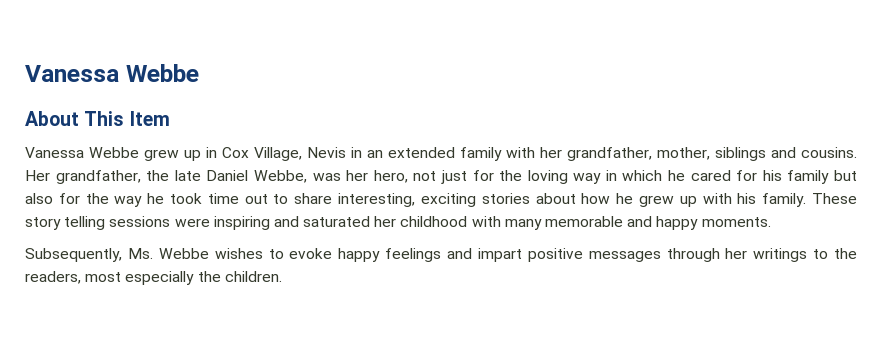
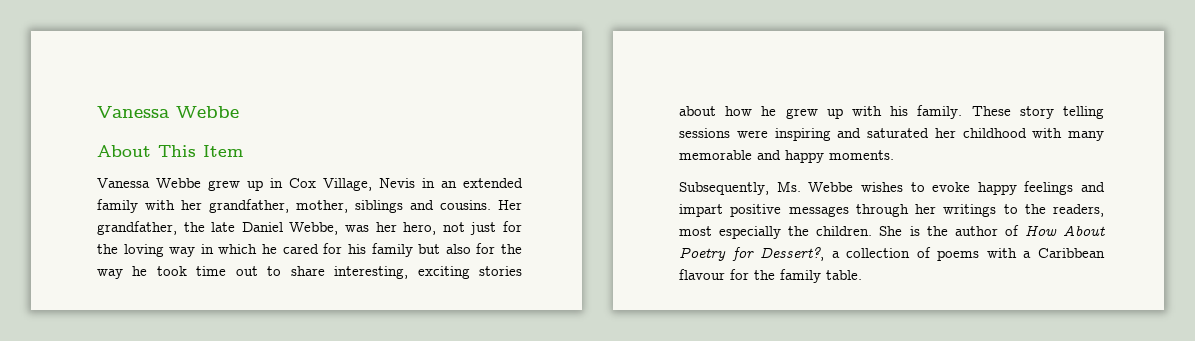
(282, 276) none -> [879,225,1105,236] [679,247,1105,261] [679,269,862,283] She is the author of How About Poetry for Dessert?, a collection of poems with a Caribbean flavour for the family table.

